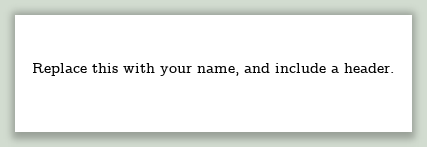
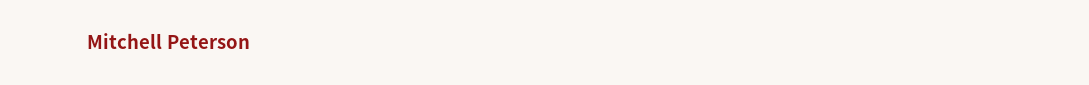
[32,63,394,76] Replace this with your name, and include a header. -> [87,33,250,49] Mitchell Peterson

